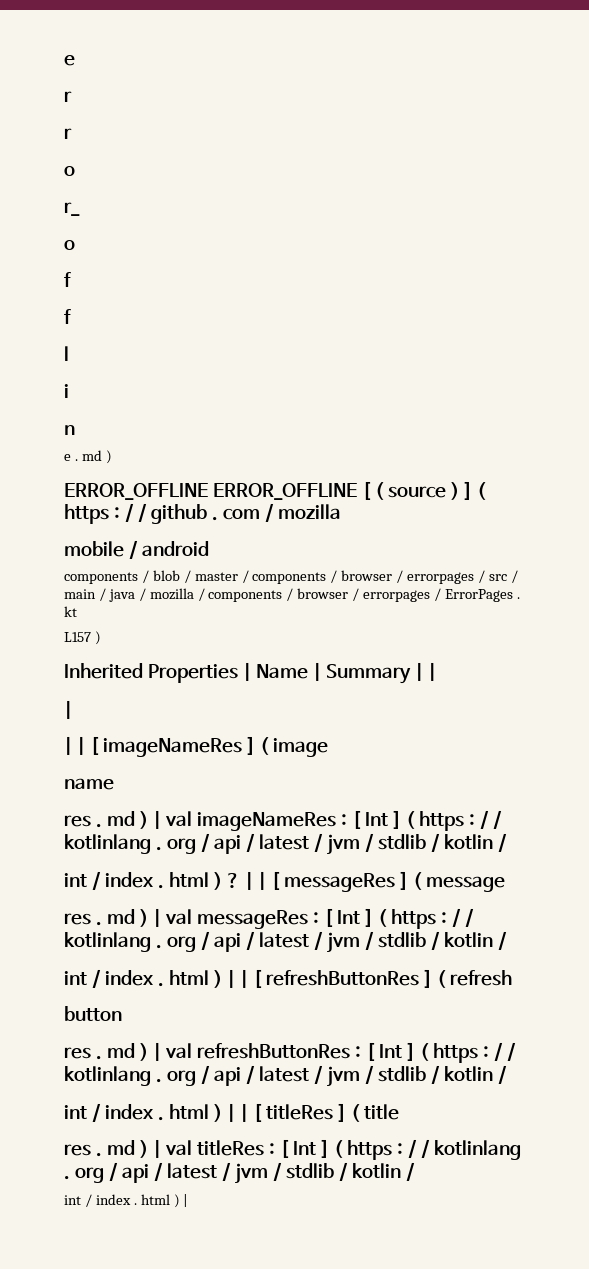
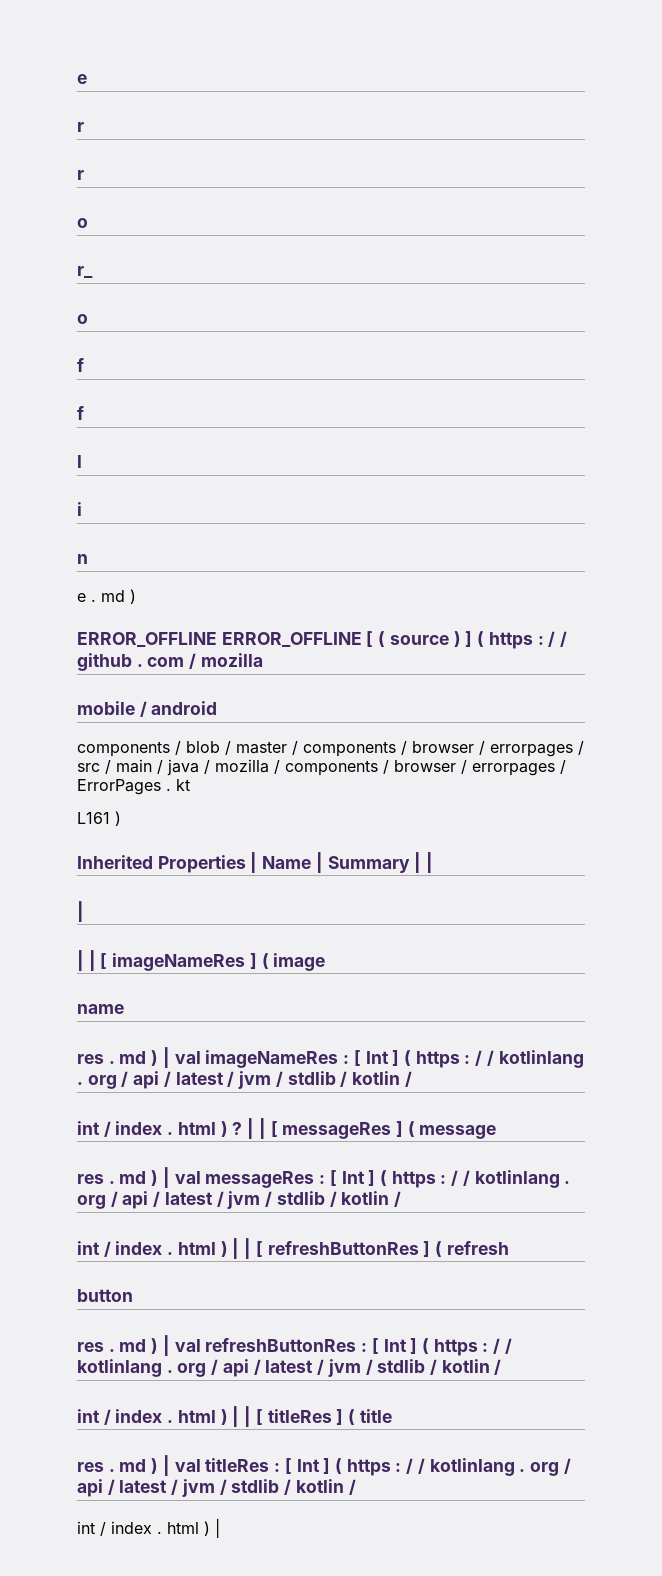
[64,632,91,642] L157 -> [77,812,110,824] L161

